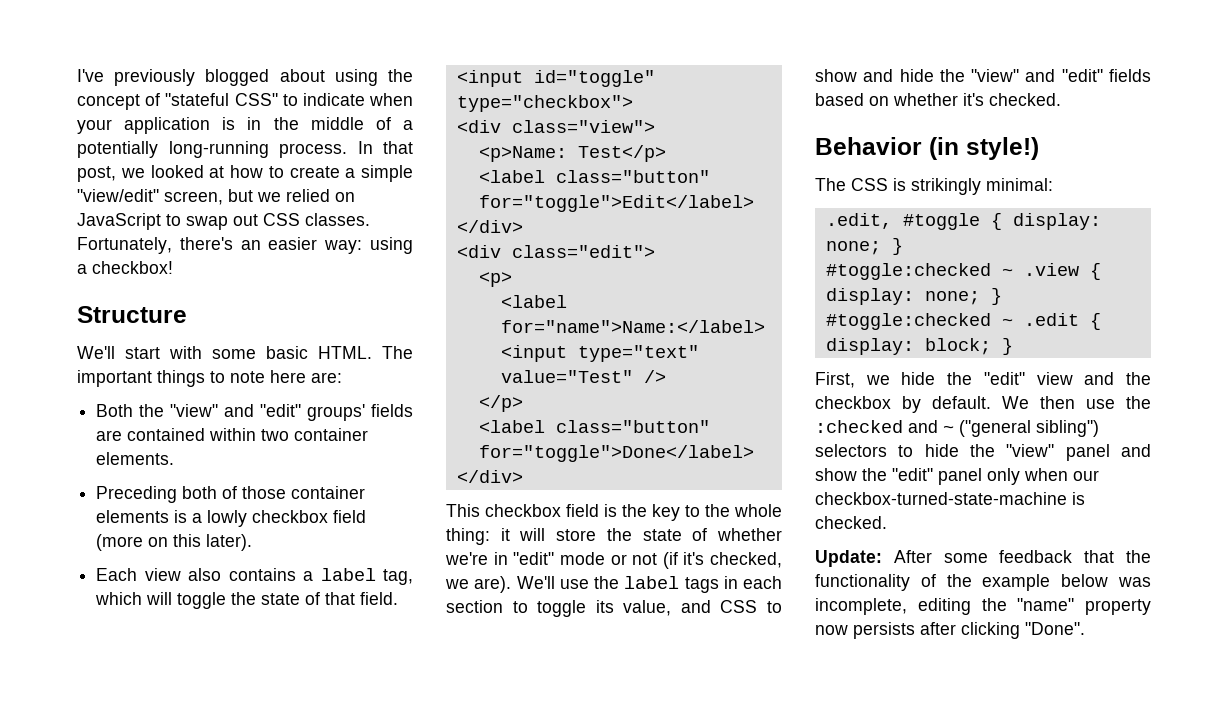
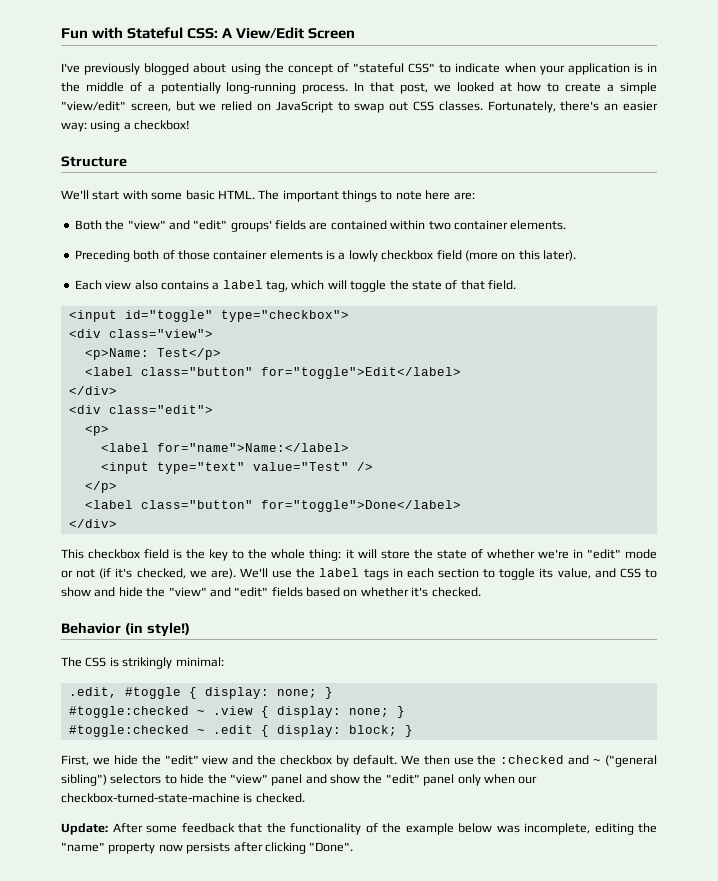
(77, 75) none -> [61,27,356,39] Fun with Stateful CSS: A View/Edit Screen //

